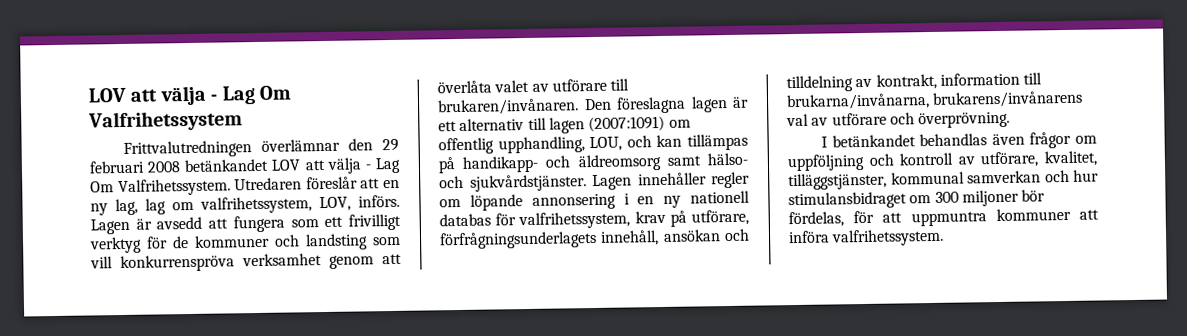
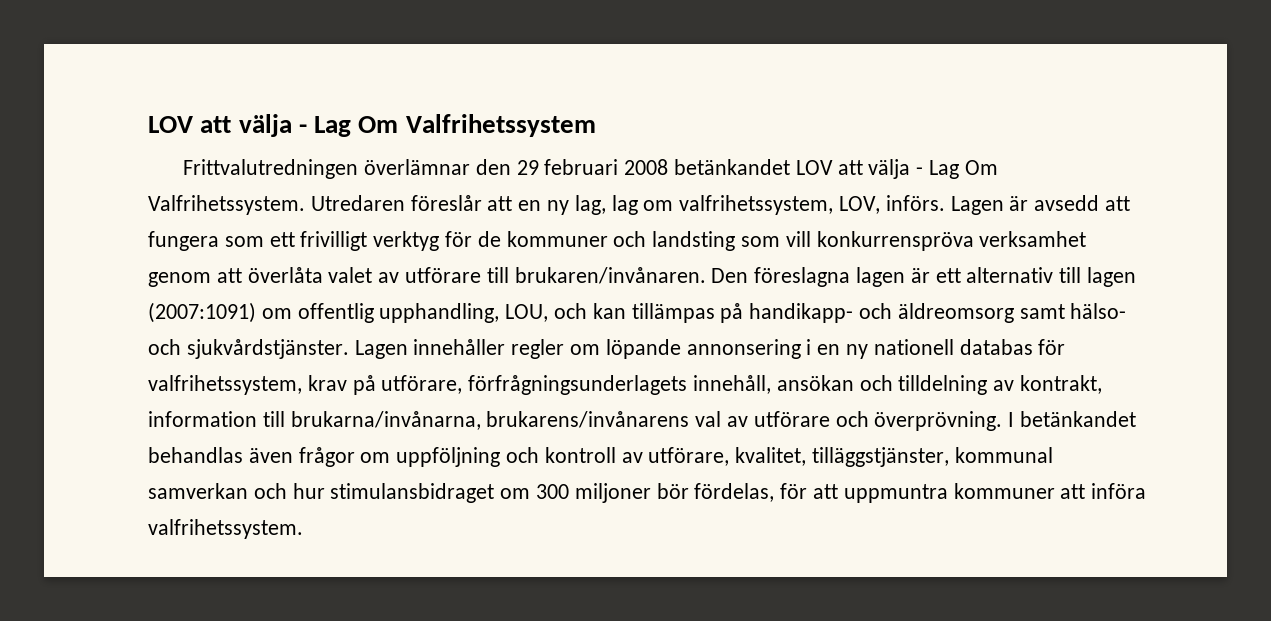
(1011, 120) // -> (1003, 421) none

